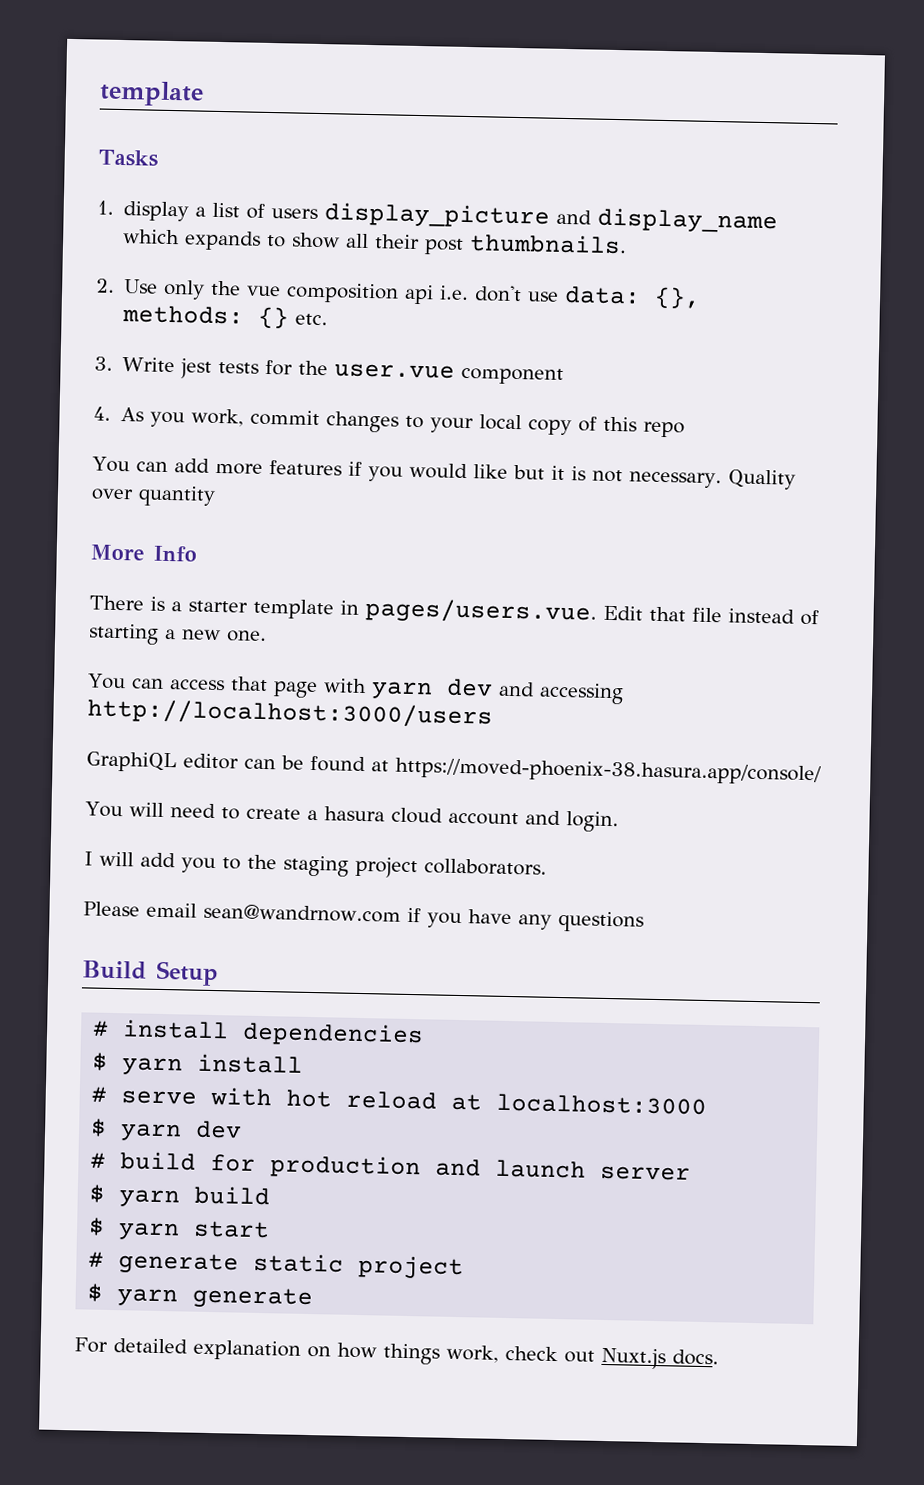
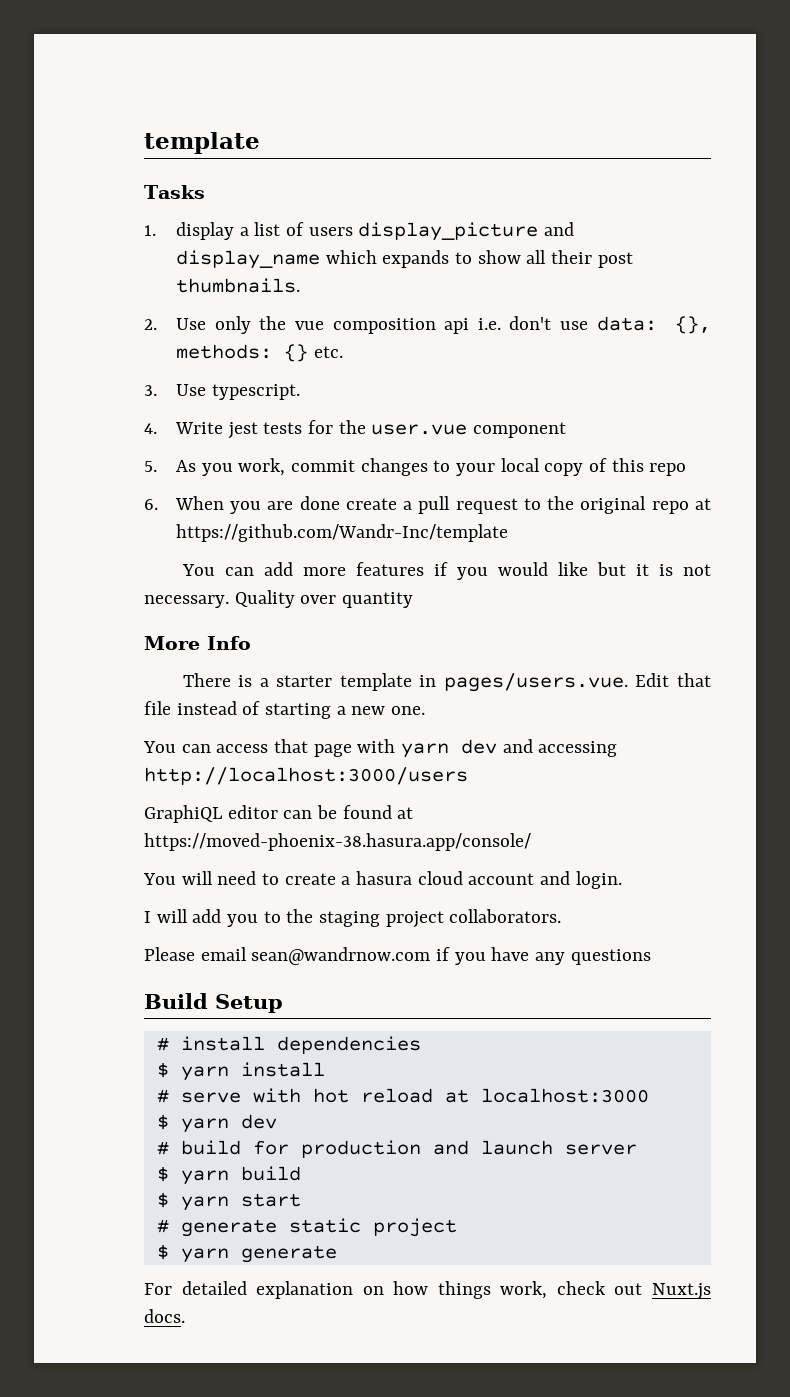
(113, 363) none -> [175,384,300,400] [144,423,157,434] Use typescript. // 4.
[93,406,111,421] 4. -> [144,461,157,472] 5.
(686, 429) none -> [144,496,712,514] [175,524,508,542] // 6. When you are done create a pull request to the original repo at https://github.com/Wandr-Inc/template

